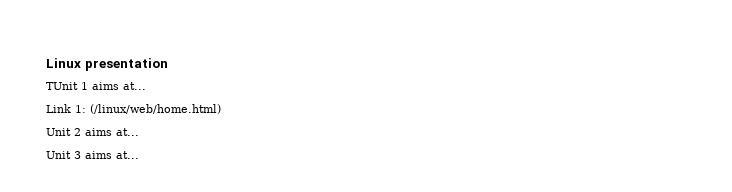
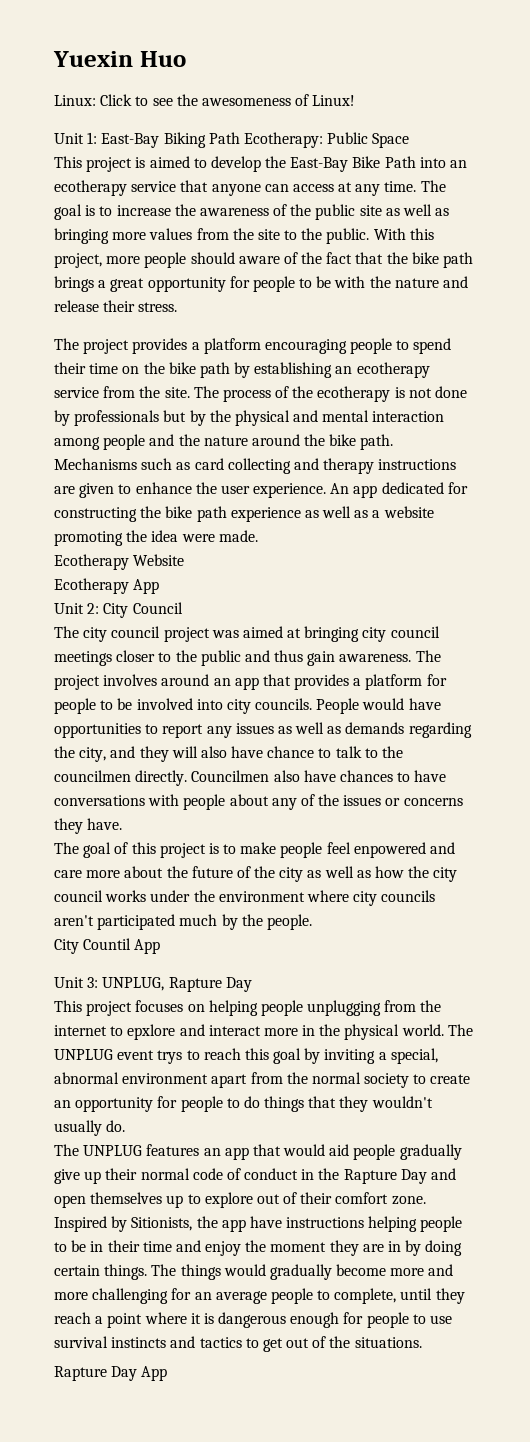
[46,58,168,71] [46,82,146,90] [46,104,221,114] [46,128,139,136] [46,151,139,159] Linux presentation // TUnit 1 aims at... // Link 1: (/linux/web/home.html) // Unit 2 aims at... // Unit 3 aims at... -> [53,51,186,67] [54,94,356,106] [54,132,410,148] [54,156,468,172] [54,180,446,196] [54,204,450,220] [54,228,434,244] [54,252,474,268] [54,276,469,292] [54,300,178,312] [54,338,452,354] [54,362,430,378] [54,386,468,402] [54,410,445,426] [54,434,394,450] [54,458,457,474] [54,482,468,498] [54,506,434,522] [54,530,258,546] [54,554,185,570] [54,578,160,594] [54,602,183,618] [54,626,440,642] [54,650,441,666] [54,674,447,690] [54,698,441,714] [54,722,472,738] [54,746,404,762] [54,770,447,786] [54,794,463,810] [54,818,123,834] [54,842,456,858] [54,866,458,882] [54,890,436,906] [54,914,312,930] [54,938,161,954] [54,977,252,992] [54,1000,442,1016] [54,1024,473,1040] [54,1048,438,1064] [54,1072,471,1088] [54,1096,433,1112] [54,1120,126,1136] [54,1144,462,1160] [54,1168,457,1184] [54,1192,426,1208] [54,1216,463,1232] [54,1240,463,1256] [54,1264,454,1280] [54,1288,465,1304] [54,1312,453,1328] [54,1336,422,1352] [54,1366,168,1381] Yuexin Huo // Linux: Click to see the awesomeness of Linux! // Unit 1: East-Bay Biking Path Ecotherapy: Public Space // This project is aimed to develop the East-Bay Bike Path into an ecotherapy service that anyone can access at any time. The goal is to increase the awareness of the public site as well as bringing more values from the site to the public. With this project, more people should aware of the fact that the bike path brings a great opportunity for people to be with the nature and release their stress. // The project provides a platform encouraging people to spend their time on the bike path by establishing an ecotherapy service from the site. The process of the ecotherapy is not done by professionals but by the physical and mental interaction among people and the nature around the bike path. Mechanisms such as card collecting and therapy instructions are given to enhance the user experience. An app dedicated for constructing the bike path experience as well as a website promoting the idea were made. // Ecotherapy Website // Ecotherapy App // Unit 2: City Council // The city council project was aimed at bringing city council meetings closer to the public and thus gain awareness. The project involves around an app that provides a platform for people to be involved into city councils. People would have opportunities to report any issues as well as demands regarding the city, and they will also have chance to talk to the councilmen directly. Councilmen also have chances to have conversations with people about any of the issues or concerns they have. // The goal of this project is to make people feel enpowered and care more about the future of the city as well as how the city council works under the environment where city councils aren't participated much by the people. // City Countil App // Unit 3: UNPLUG, Rapture Day // This project focuses on helping people unplugging from the internet to epxlore and interact more in the physical world. The UNPLUG event trys to reach this goal by inviting a special, abnormal environment apart from the normal society to create an opportunity for people to do things that they wouldn't usually do. // The UNPLUG features an app that would aid people gradually give up their normal code of conduct in the Rapture Day and open themselves up to explore out of their comfort zone. Inspired by Sitionists, the app have instructions helping people to be in their time and enjoy the moment they are in by doing certain things. The things would gradually become more and more challenging for an average people to complete, until they reach a point where it is dangerous enough for people to use survival instincts and tactics to get out of the situations. // Rapture Day App

